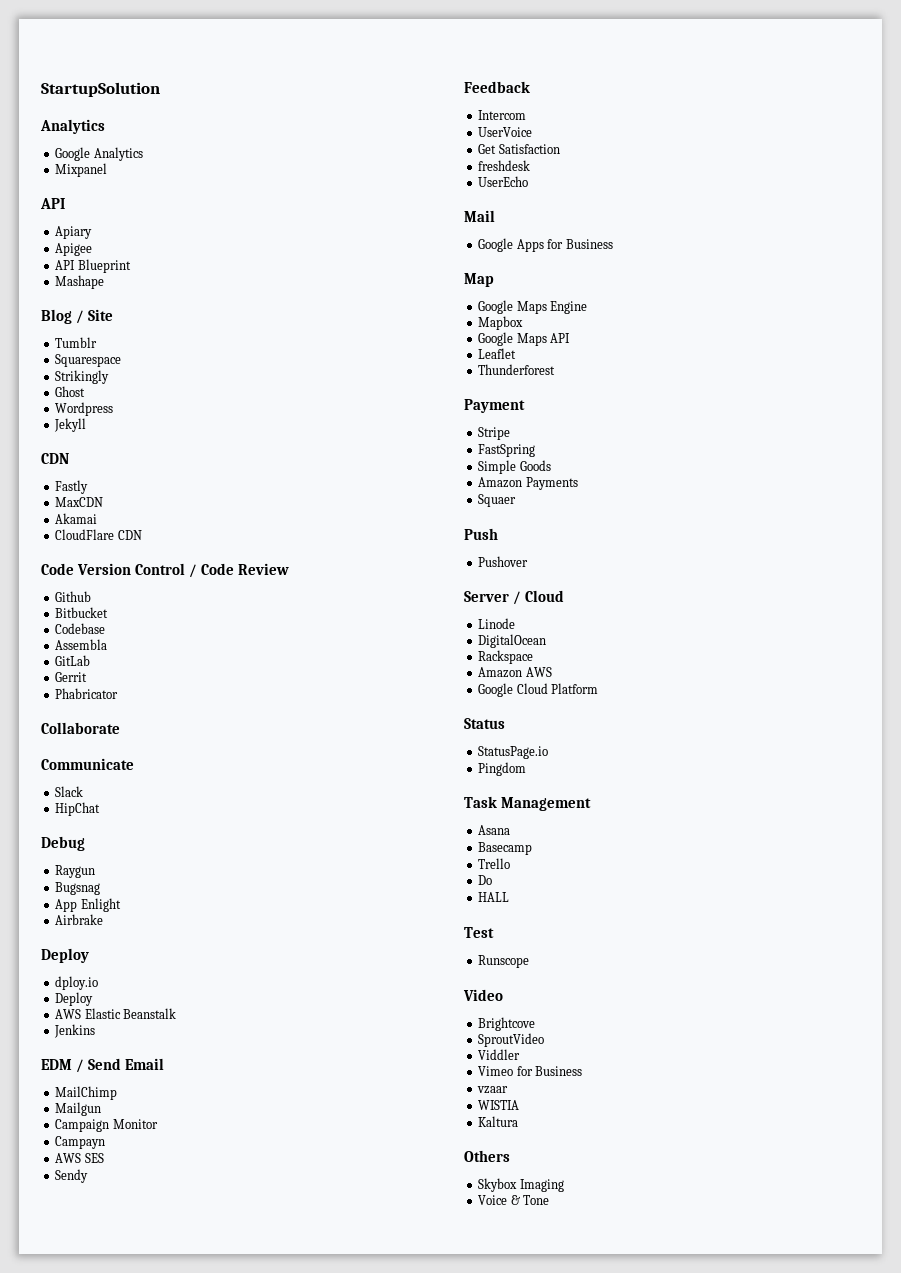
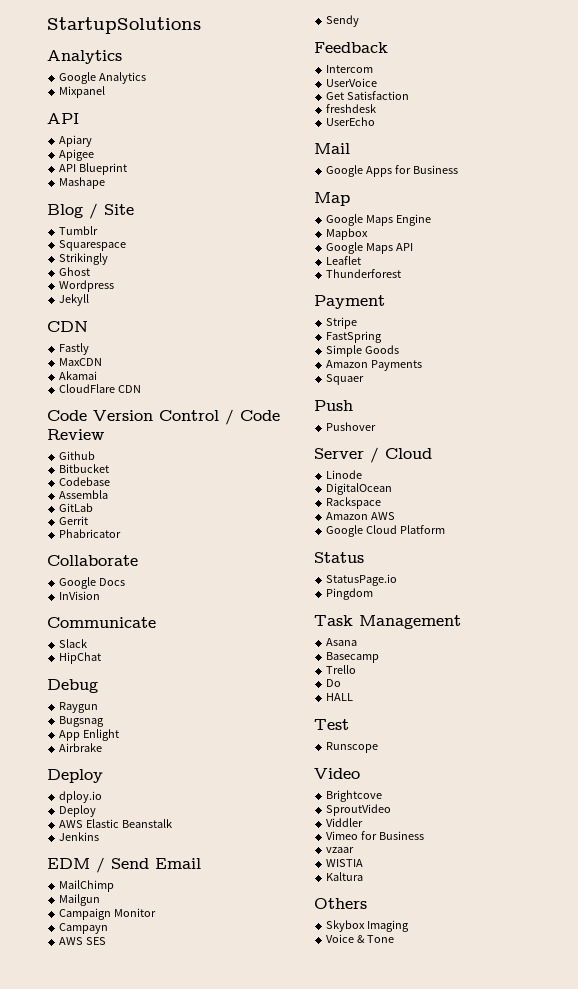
[41,82,160,97] StartupSolution -> [47,17,201,34] StartupSolutions
(120, 728) none -> [59,577,126,589] [59,591,101,600] // Google Docs // InVision

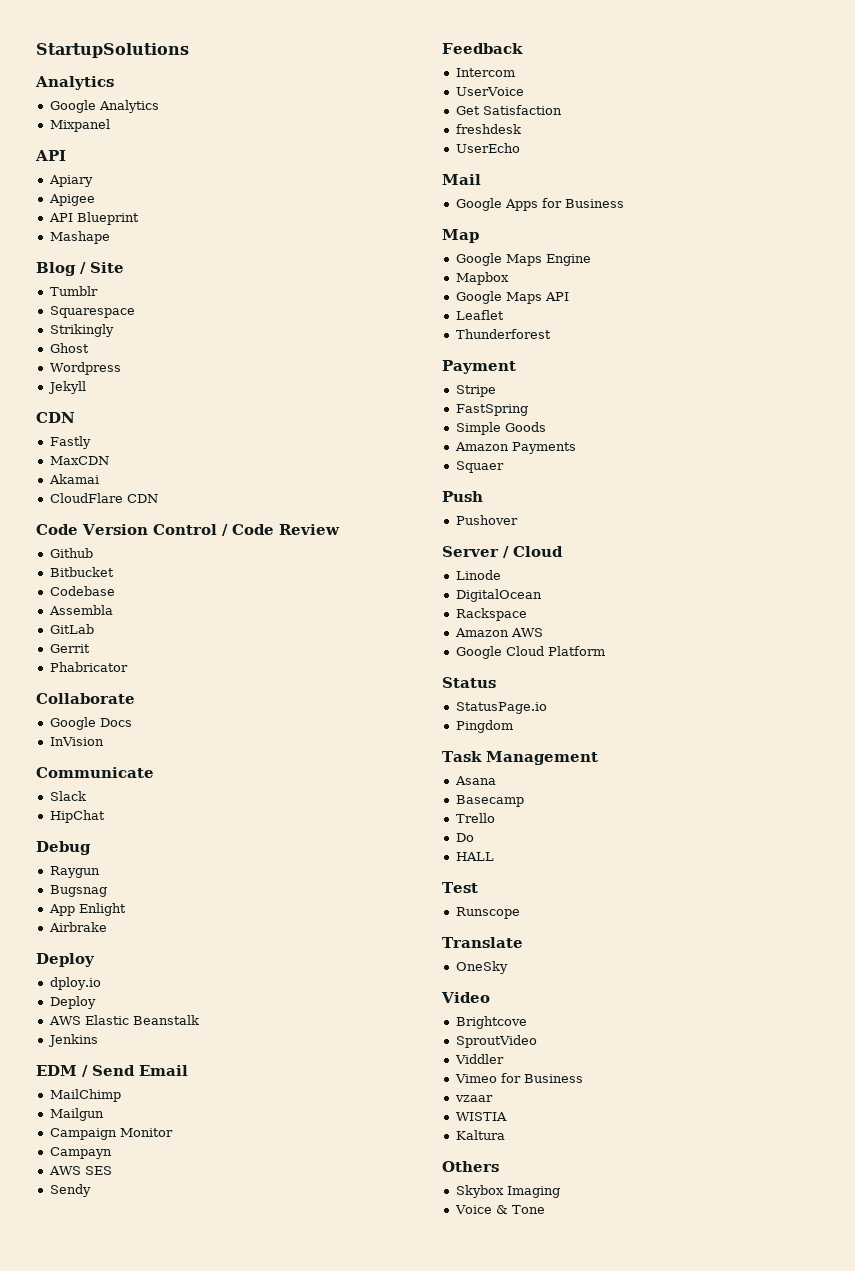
(379, 747) none -> [442,937,523,948] [455,961,508,974] // Translate // OneSky

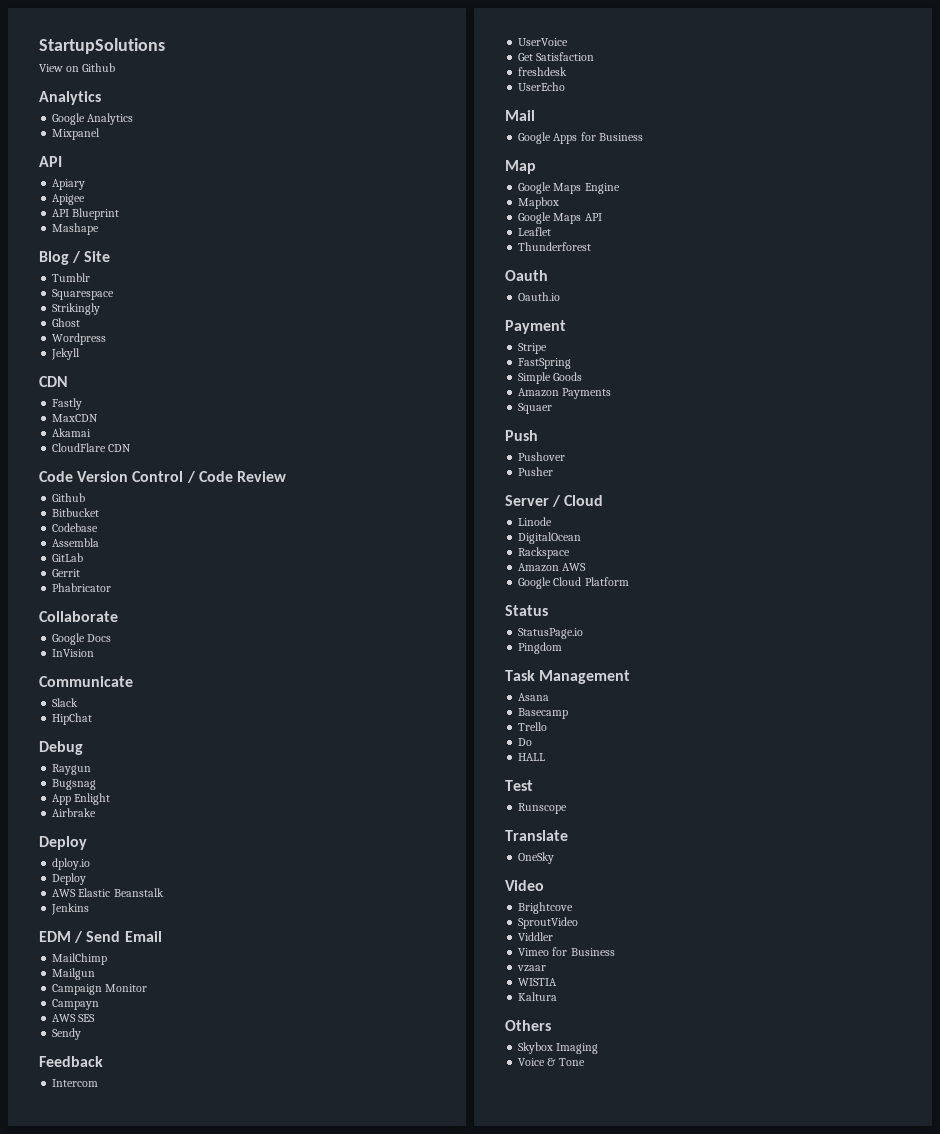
(189, 50) none -> [39,63,116,72] // View on Github
(551, 334) none -> [505,270,548,281] [518,292,561,301] // Oauth // Oauth.io
(518, 520) none -> [518,467,554,476] // Pusher

